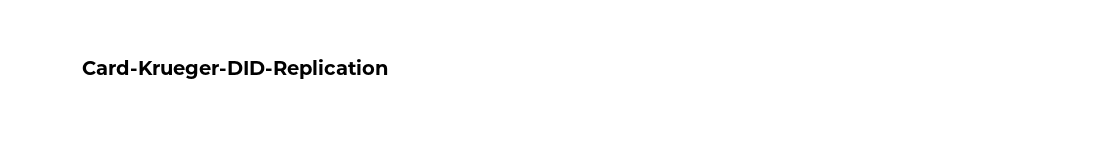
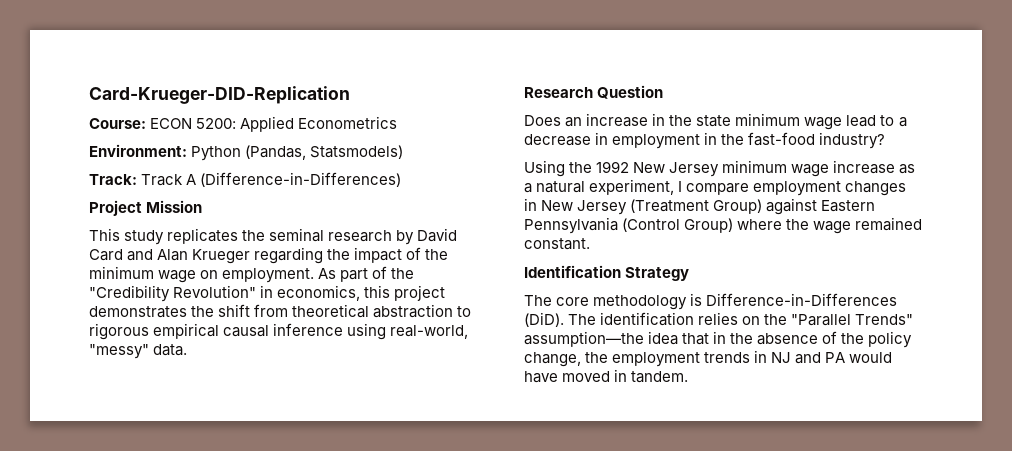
(388, 69) none -> [89,116,398,132] [89,144,404,161] [89,172,402,187] [89,200,203,216] [89,228,458,245] [89,247,449,264] [89,266,415,283] [89,285,446,302] [89,304,472,318] [89,323,469,340] [89,344,188,359] [524,85,664,99] [524,113,907,130] [524,132,886,149] [524,160,916,177] [524,179,907,196] [524,198,876,215] [524,217,923,234] [524,238,590,250] [524,265,690,281] [524,293,898,310] [524,312,914,327] [524,331,913,348] [524,350,893,367] [524,369,689,383] // Course: ECON 5200: Applied Econometrics // Environment: Python (Pandas, Statsmodels) // Track: Track A (Difference-in-Differences) // Project Mission // This study replicates the seminal research by David Card and Alan Krueger regarding the impact of the minimum wage on employment. As part of the "Credibility Revolution" in economics, this project demonstrates the shift from theoretical abstraction to rigorous empirical causal inference using real-world, "messy" data. // Research Question // Does an increase in the state minimum wage lead to a decrease in employment in the fast-food industry? // Using the 1992 New Jersey minimum wage increase as a natural experiment, I compare employment changes in New Jersey (Treatment Group) against Eastern Pennsylvania (Control Group) where the wage remained constant. // Identification Strategy // The core methodology is Difference-in-Differences (DiD). The identification relies on the "Parallel Trends" assumption—the idea that in the absence of the policy change, the employment trends in NJ and PA would have moved in tandem.

